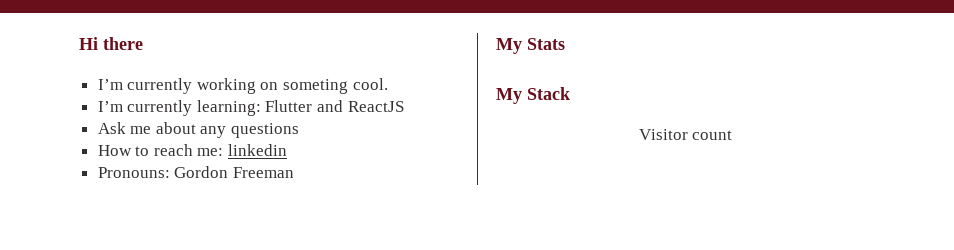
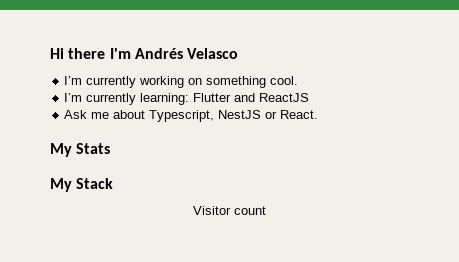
(143, 43) none -> [109,48,239,59] I'm Andrés Velasco
[283,79,349,94] someting -> [206,76,267,88] something
[200,123,300,138] [97,144,288,156] [97,166,294,178] any questions // How to reach me: linkedin // Pronouns: Gordon Freeman -> [149,110,319,122] Typescript, NestJS or React.

